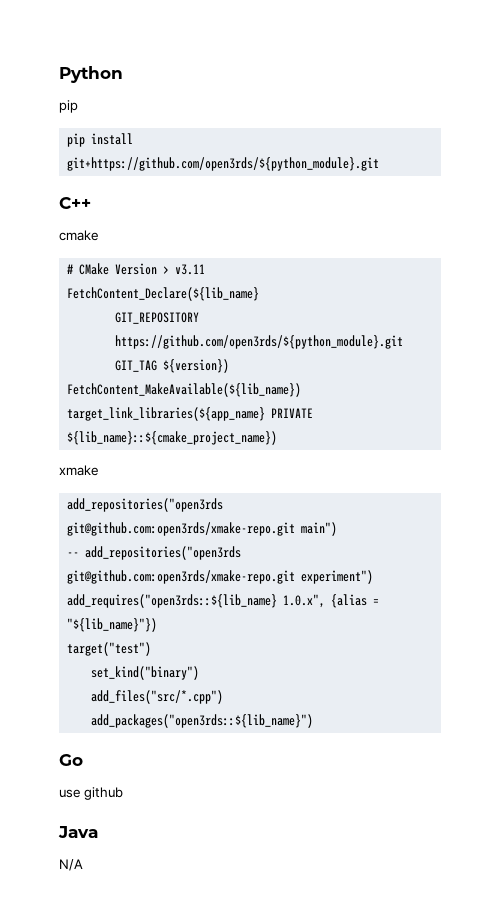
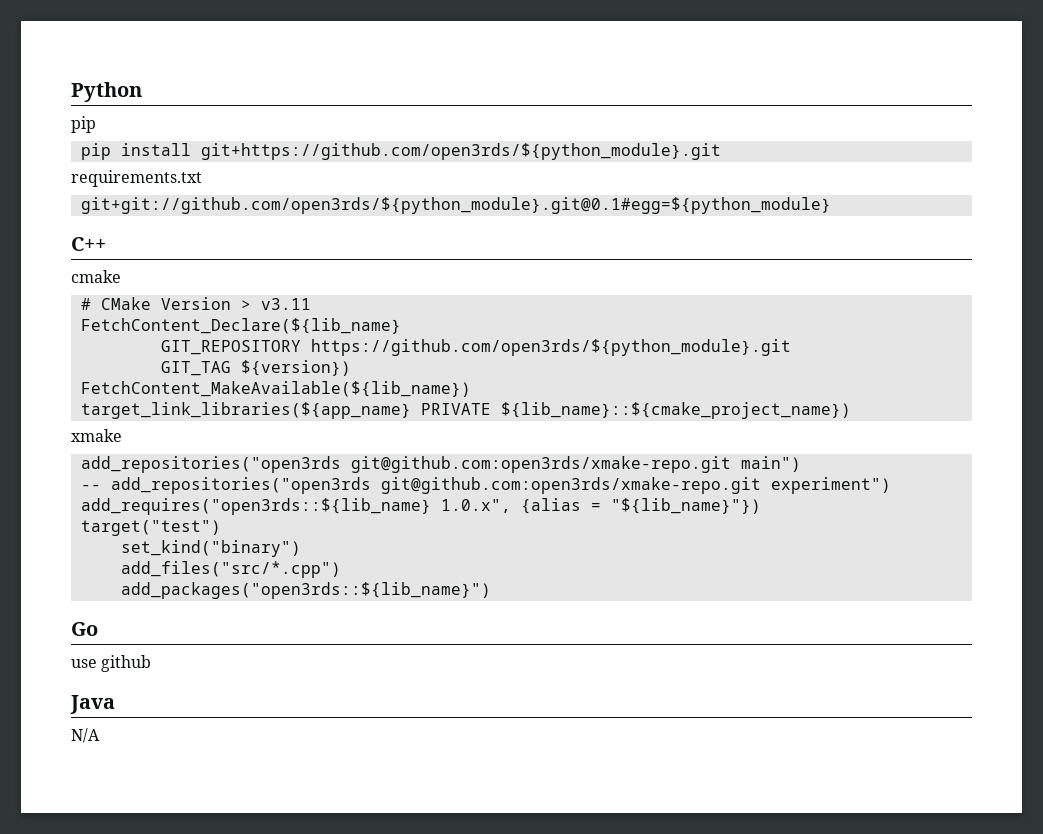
(380, 164) none -> [71,170,202,187] [80,197,831,214] // requirements.txt // git+git://github.com/open3rds/${python_module}.git@0.1#egg=${python_module}

